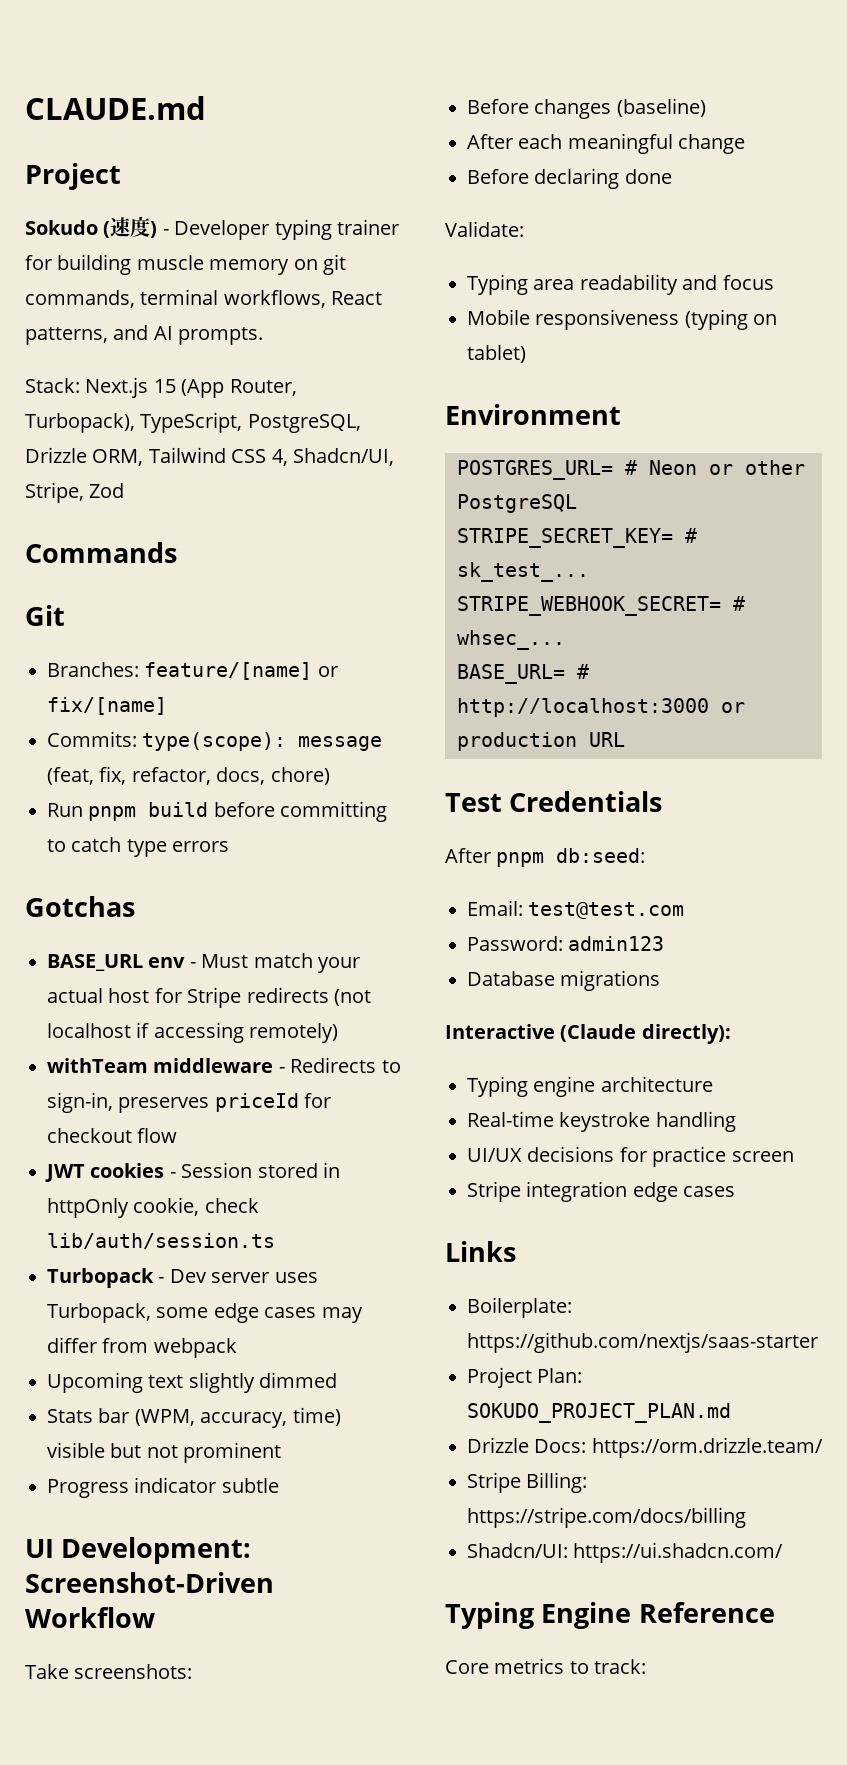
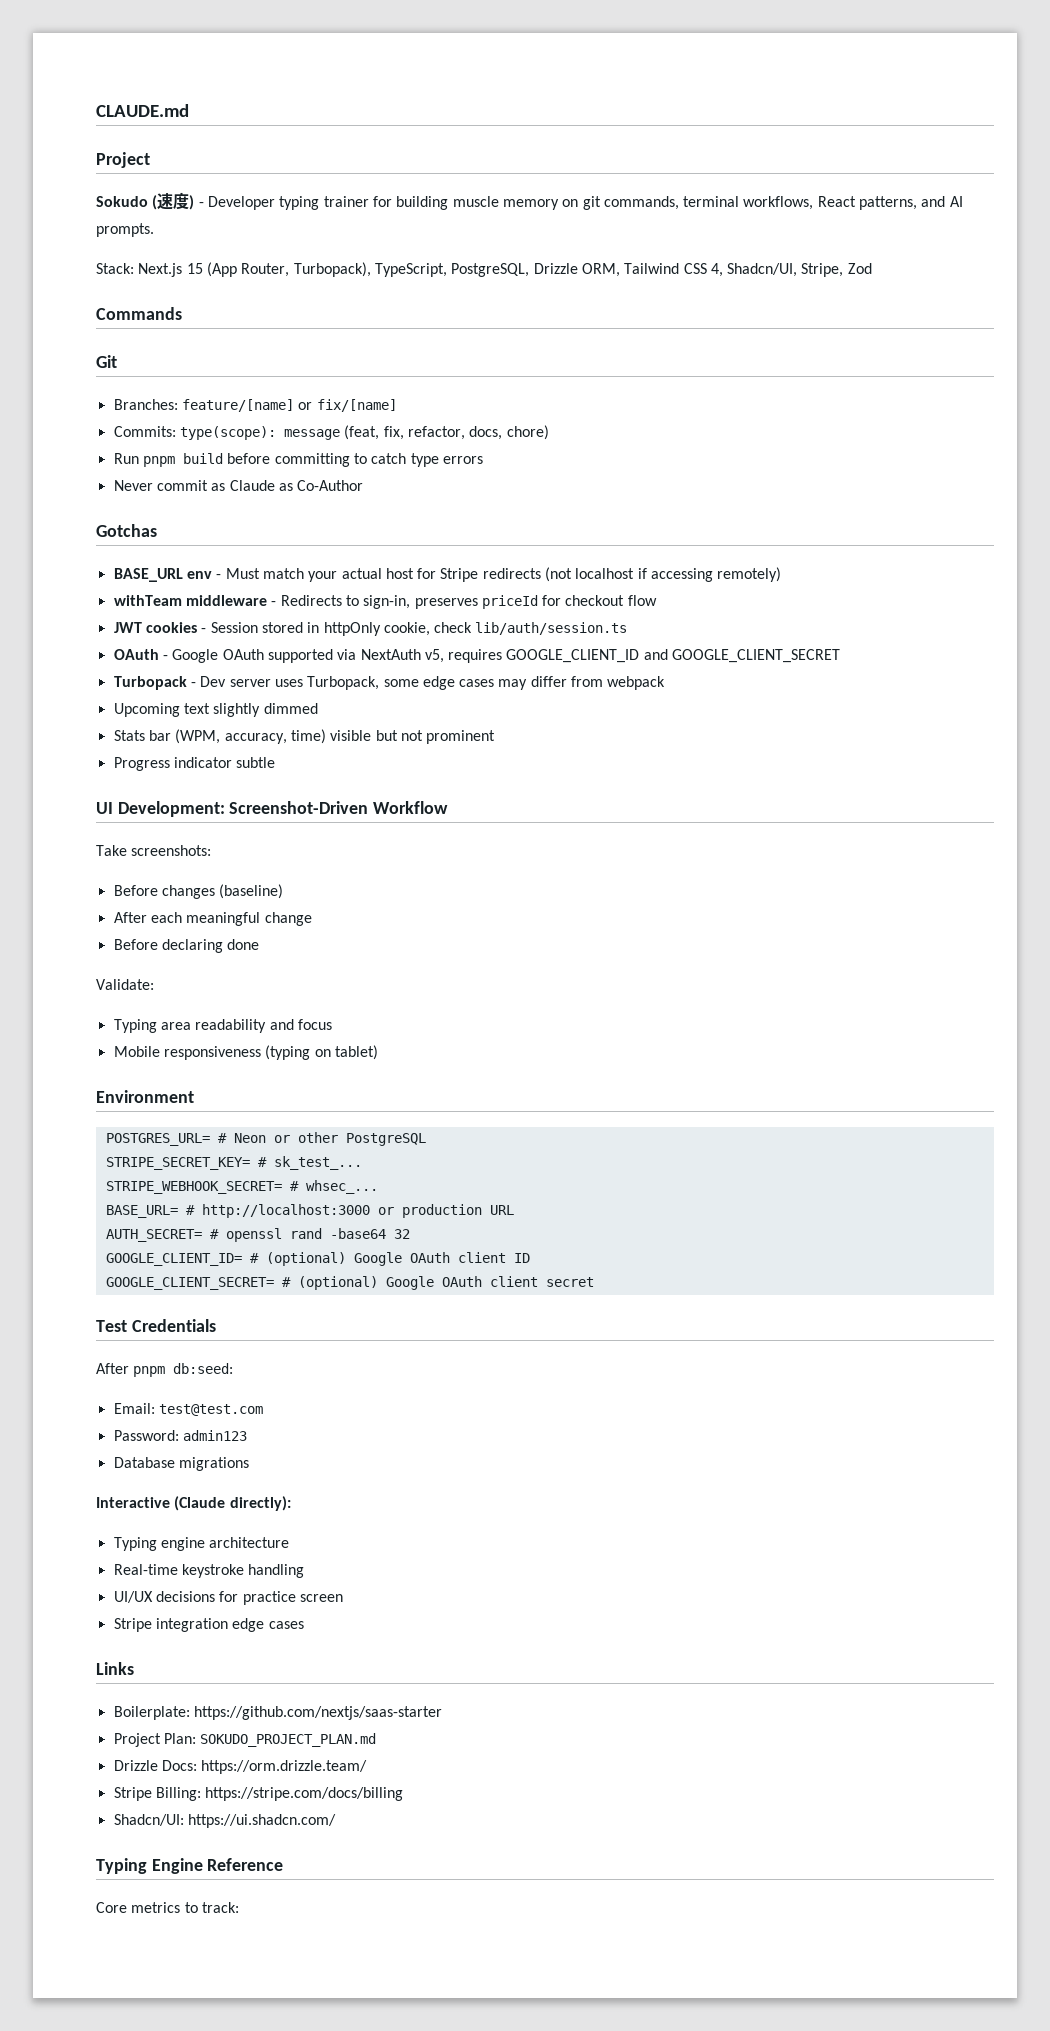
(230, 846) none -> [113,480,364,491] // Never commit as Claude as Co-Author
(275, 1241) none -> [113,649,841,663] // OAuth - Google OAuth supported via NextAuth v5, requires GOOGLE_CLIENT_ID and GOOGLE_CLIENT_SECRET
(625, 739) none -> [105,1228,410,1242] [105,1252,530,1266] [105,1276,594,1290] // AUTH_SECRET= # openssl rand -base64 32 // GOOGLE_CLIENT_ID= # (optional) Google OAuth client ID // GOOGLE_CLIENT_SECRET= # (optional) Google OAuth client secret

